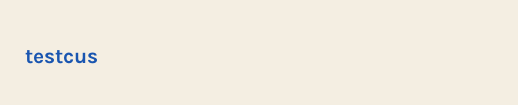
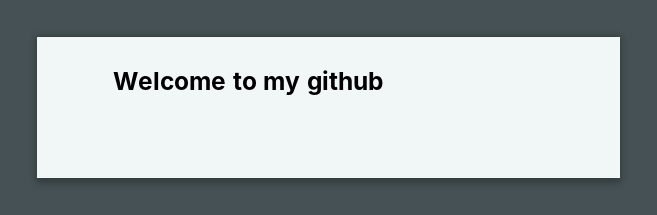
[25,50,98,64] testcus -> [113,70,383,95] Welcome to my github

